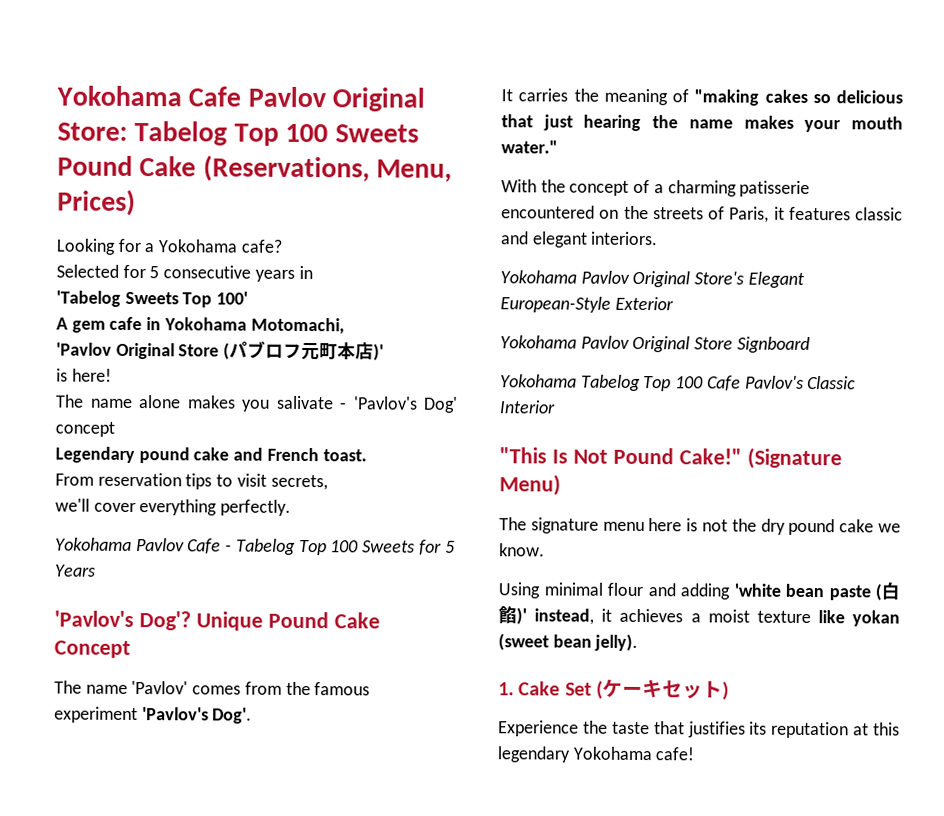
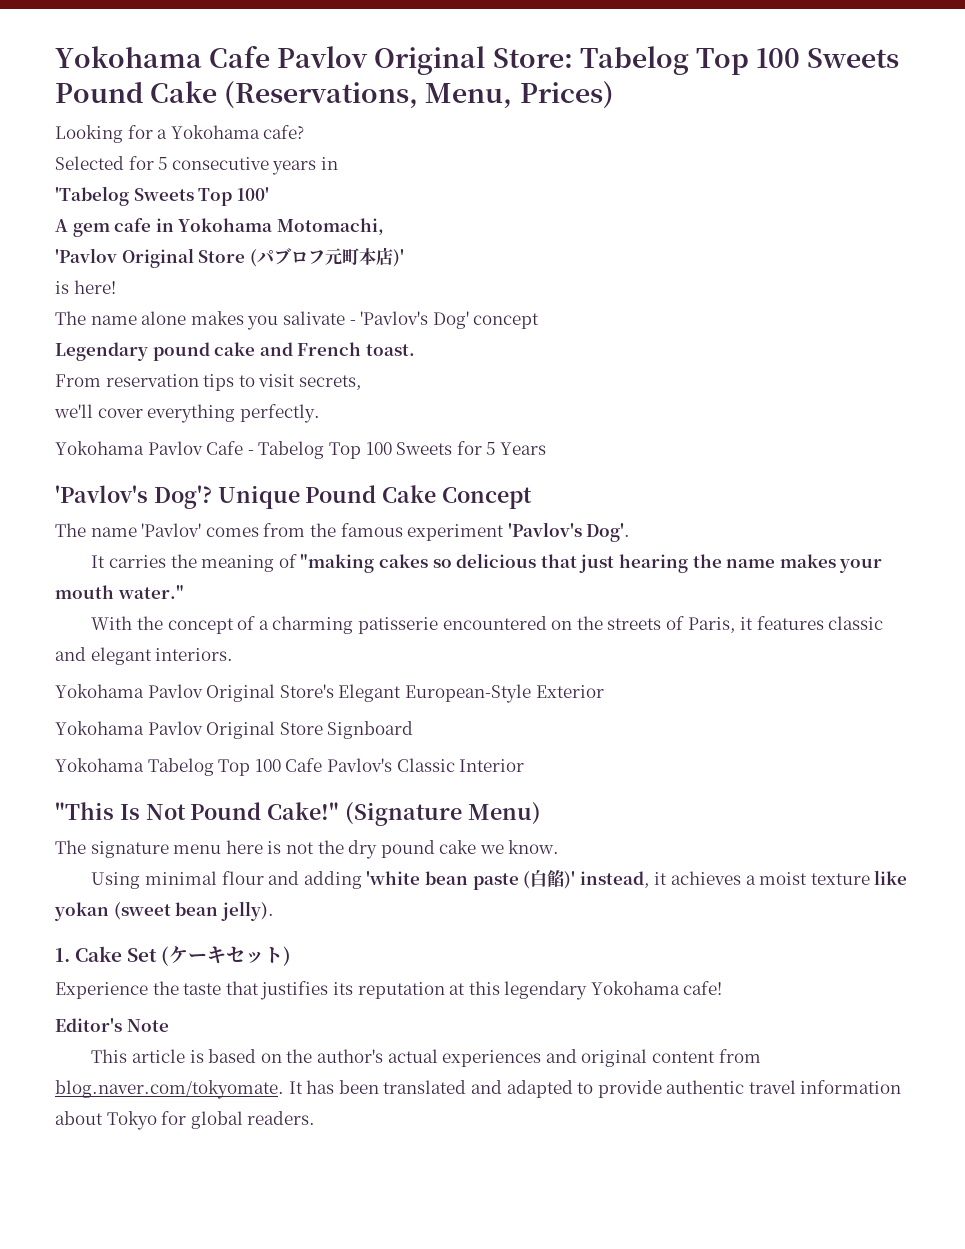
(695, 754) none -> [55,1018,169,1032] [91,1049,761,1067] [55,1080,902,1099] [55,1111,316,1130] // Editor's Note // This article is based on the author's actual experiences and original content from blog.naver.com/tokyomate. It has been translated and adapted to provide authentic travel information about Tokyo for global readers.

